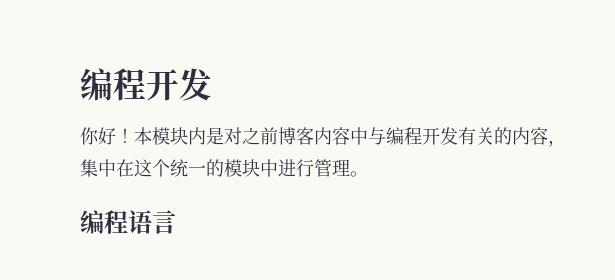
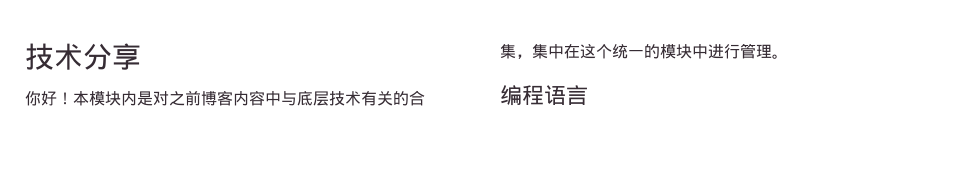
[80,68,212,101] 编程开发 -> [25,43,141,70] 技术分享
[386,127,548,145] 编程开发有关的内容 -> [297,90,425,106] [500,44,516,59] 底层技术有关的合集

